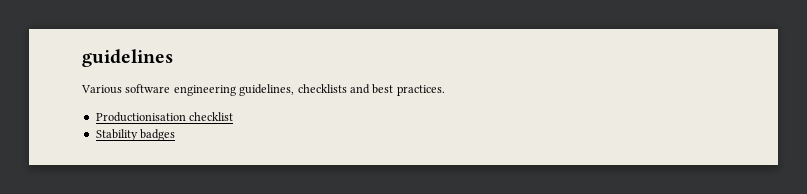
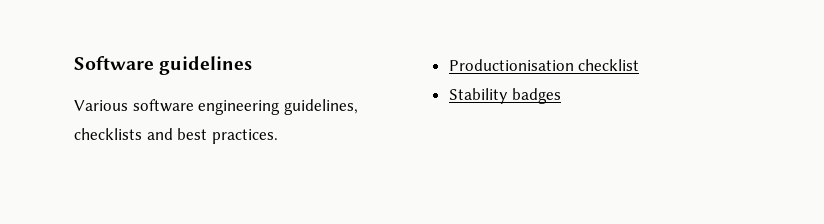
(82, 58) none -> [74,56,154,70] Software

